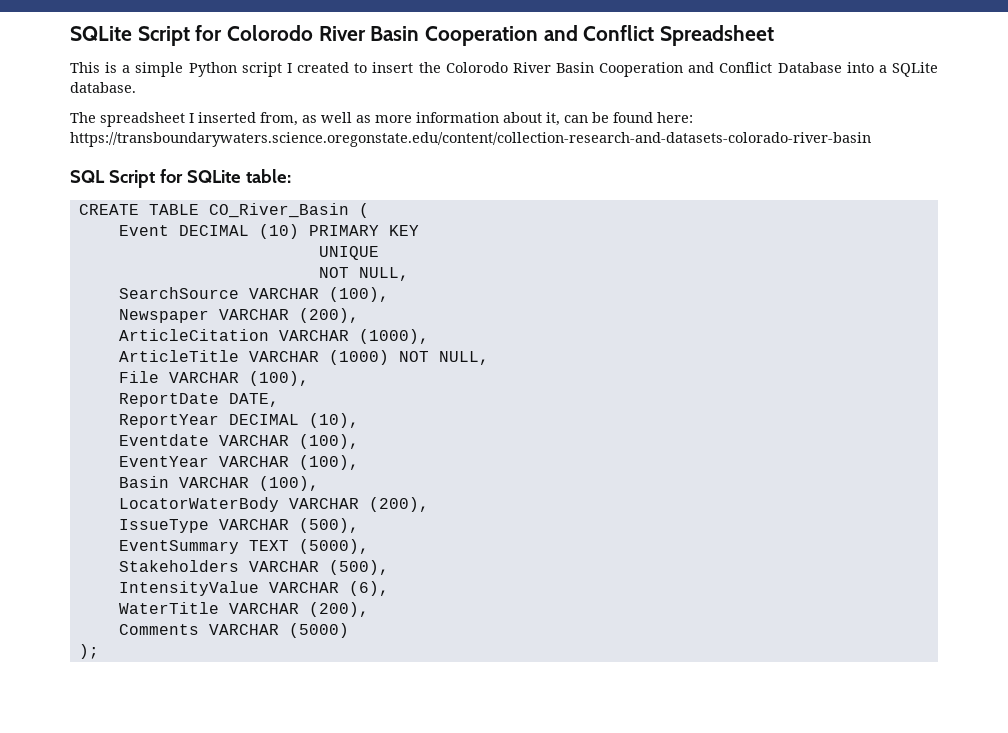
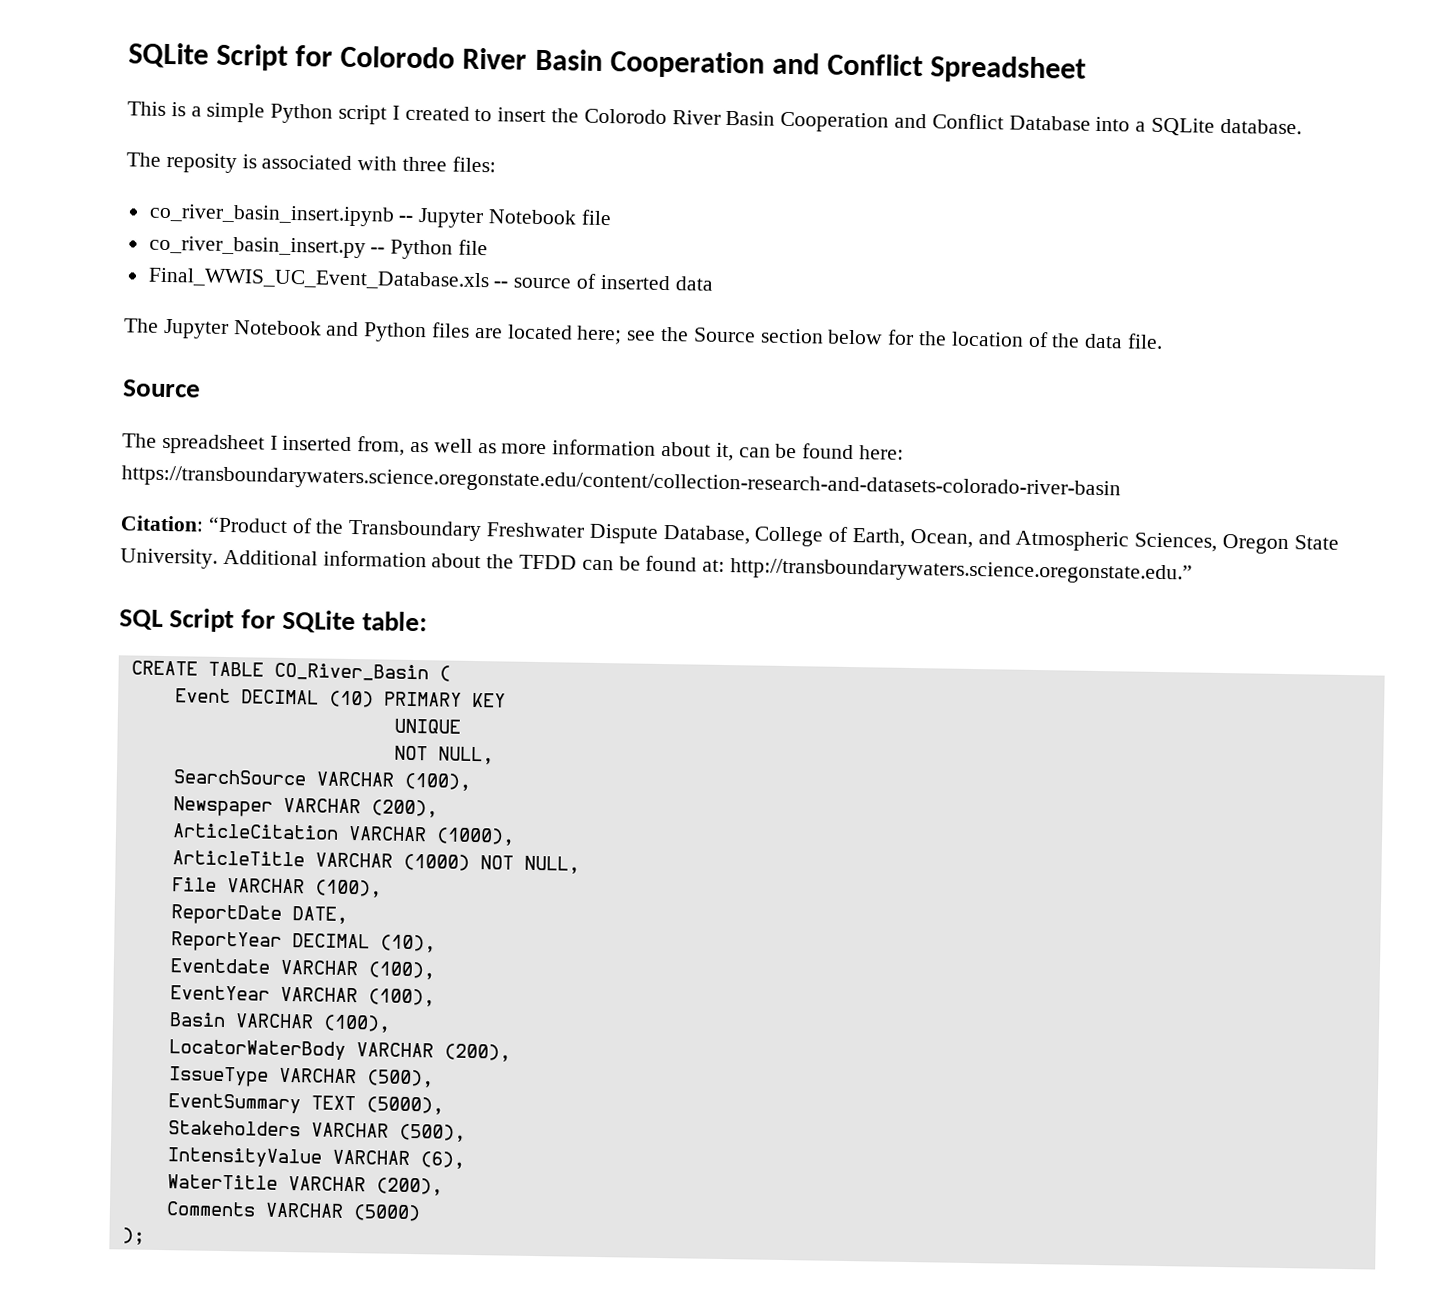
(136, 87) none -> [126,152,496,174] [148,203,612,229] [148,235,489,260] [147,267,713,291] [124,318,1164,350] [122,379,201,398] // The reposity is associated with three files: // co_river_basin_insert.ipynb -- Jupyter Notebook file // co_river_basin_insert.py -- Python file // Final_WWIS_UC_Event_Database.xls -- source of inserted data // The Jupyter Notebook and Python files are located here; see the Source section below for the location of the data file. // Source
(871, 139) none -> [120,515,1339,555] [120,548,1194,585] // Citation: “Product of the Transboundary Freshwater Dispute Database, College of Earth, Ocean, and Atmospheric Sciences, Oregon State University. Additional information about the TFDD can be found at: http://transboundarywaters.science.oregonstate.edu.”

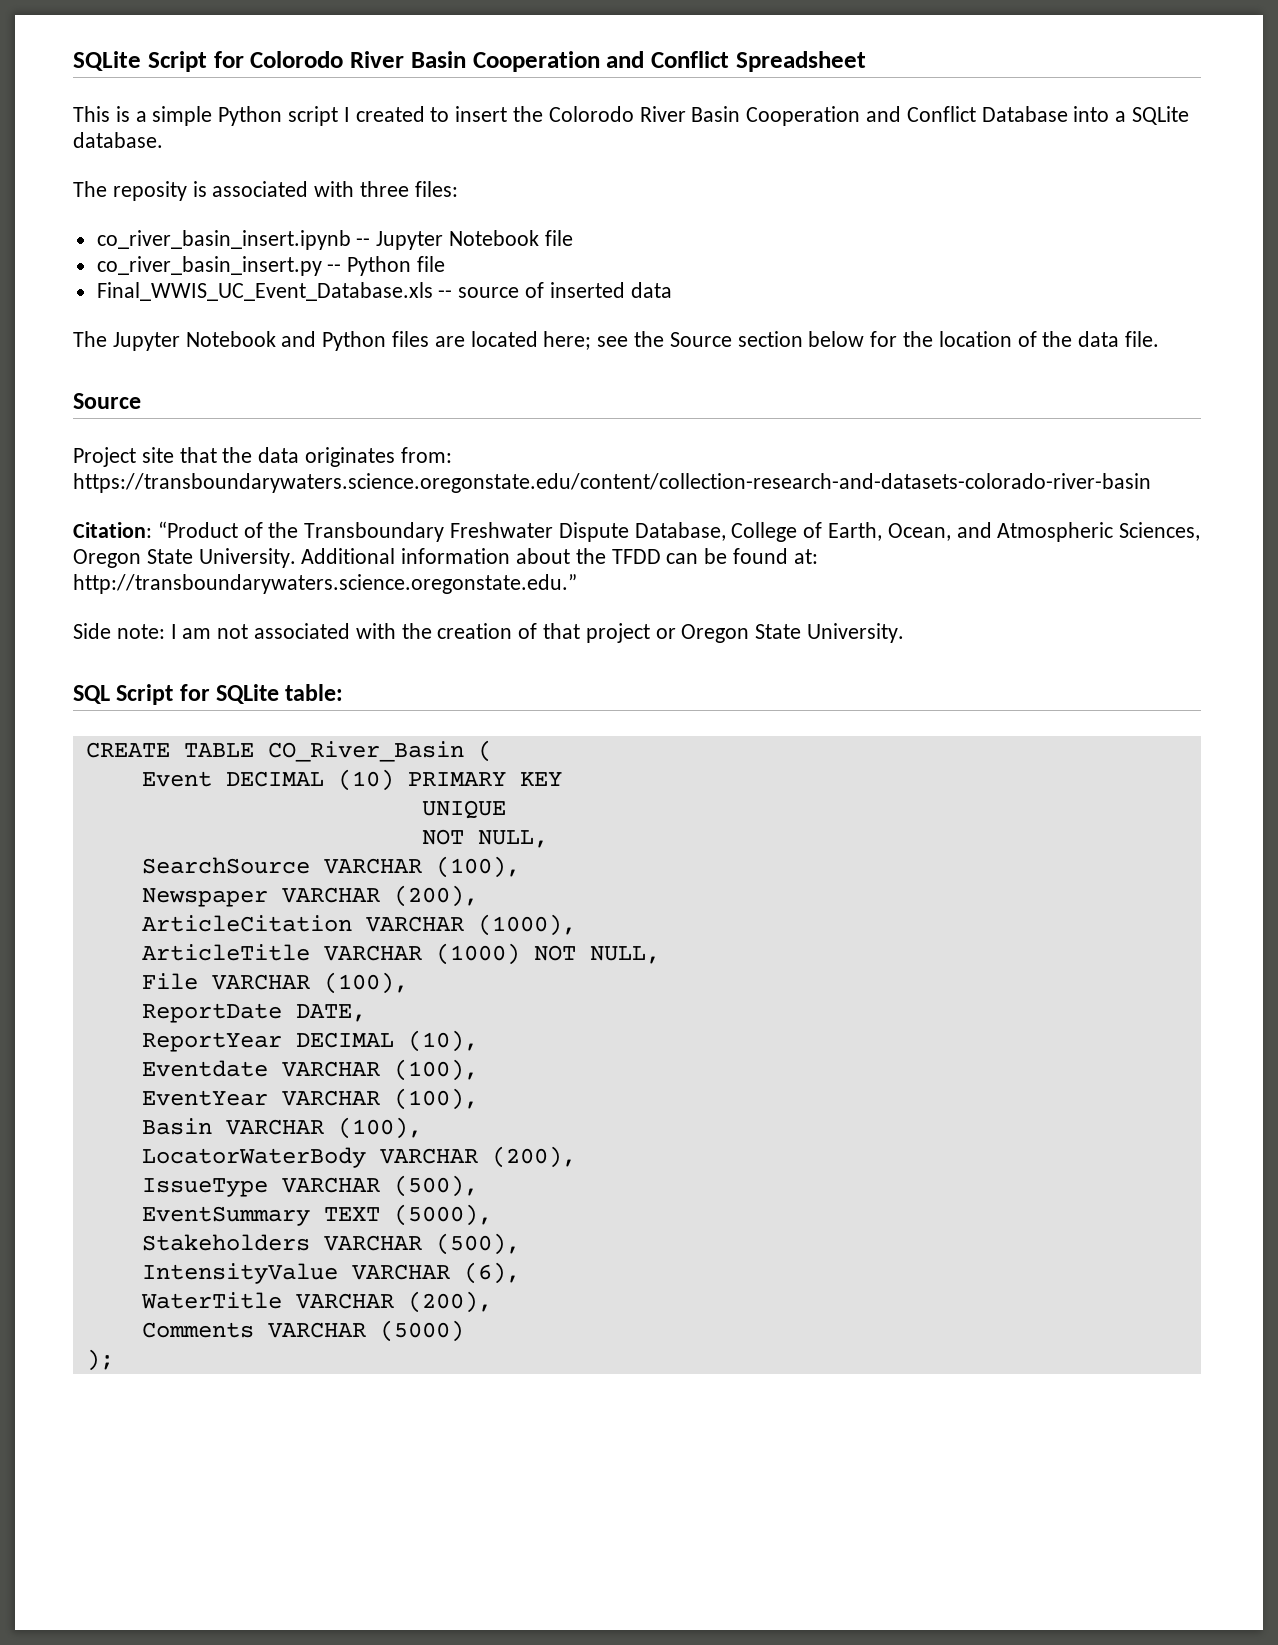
[122,433,905,462] The spreadsheet I inserted from, as well as more information about it, can be found here: -> [73,447,452,467] Project site that the data originates from:
(1194, 571) none -> [73,623,905,643] // Side note: I am not associated with the creation of that project or Oregon State University.

